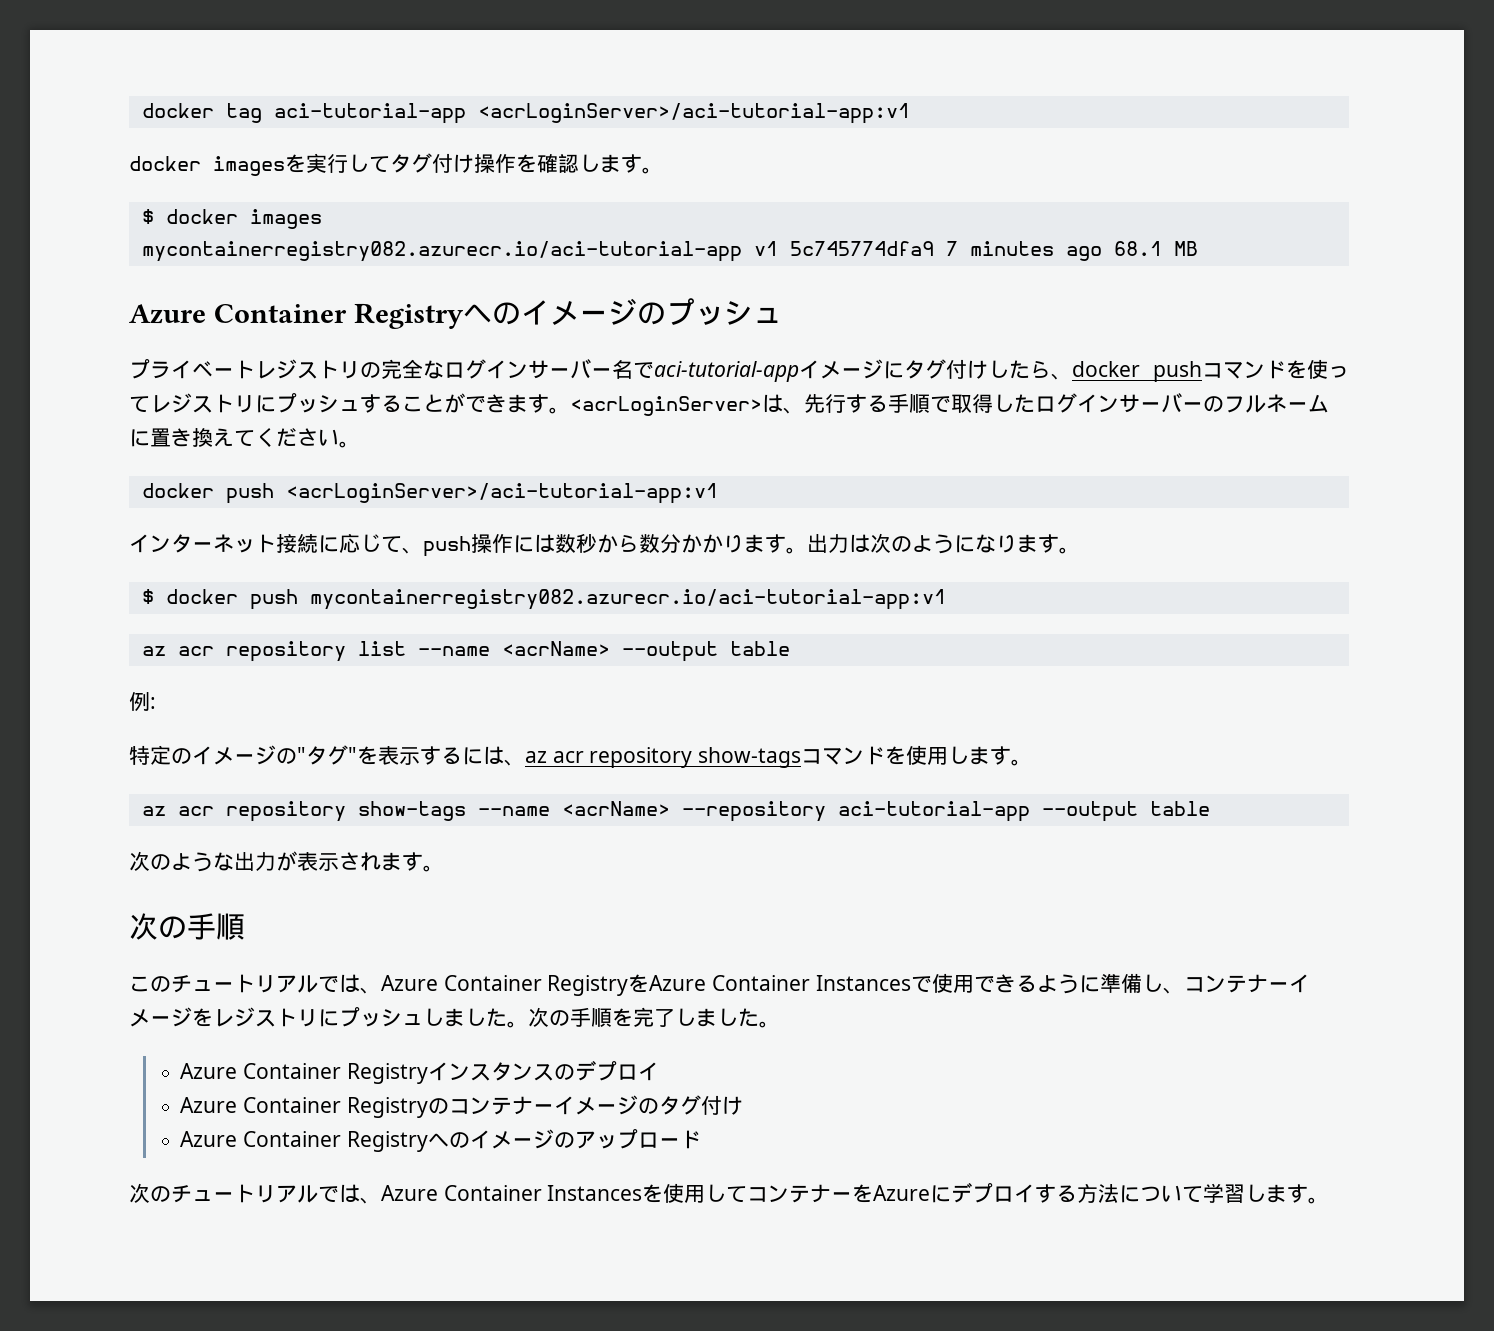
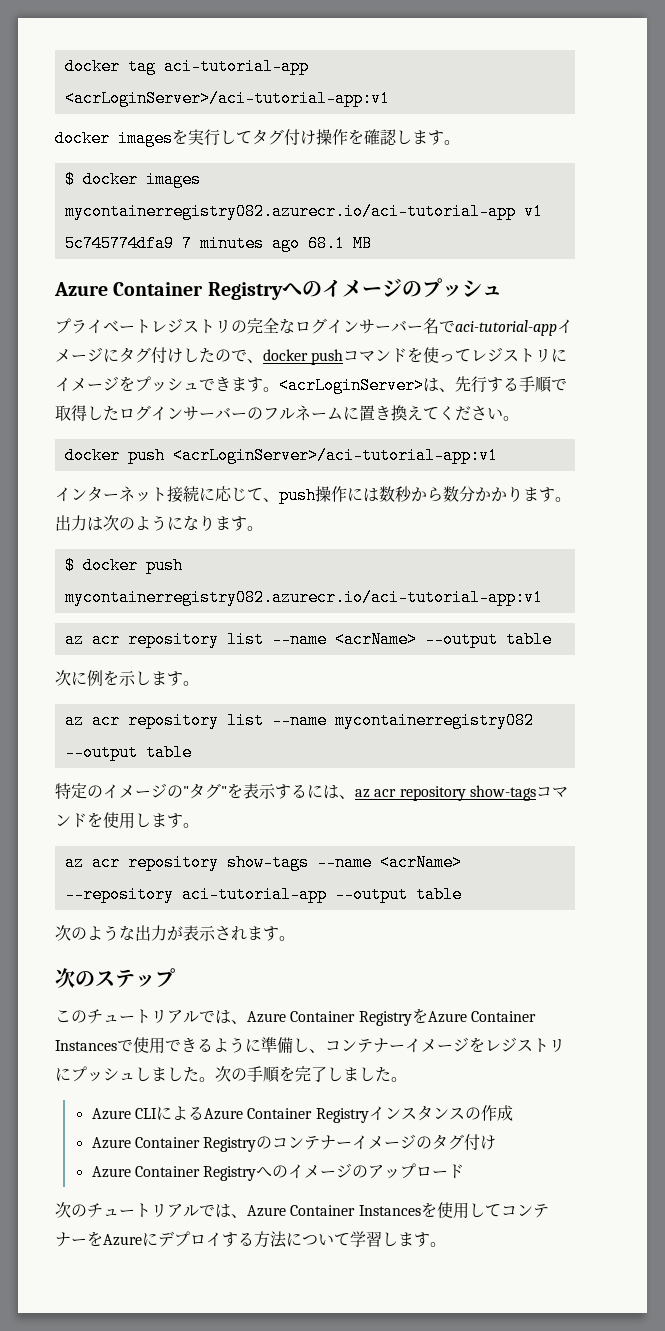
[1030,361,1051,378] ら -> [215,349,247,362] ので
[276,393,465,413] プッシュすることが -> [55,376,199,392] イメージをプッシュ
[129,692,156,712] 例: -> [55,670,199,686] [64,712,534,729] [64,744,192,761] 次に例を示します。 // az acr repository list --name mycontainerregistry082 --output table
[187,913,245,940] 手順 -> [95,968,175,988] ステップ
(238, 1071) none -> [134,1106,243,1120] CLIによるAzure
[574,1060,659,1081] デプロイ -> [480,1105,513,1121] 作成

